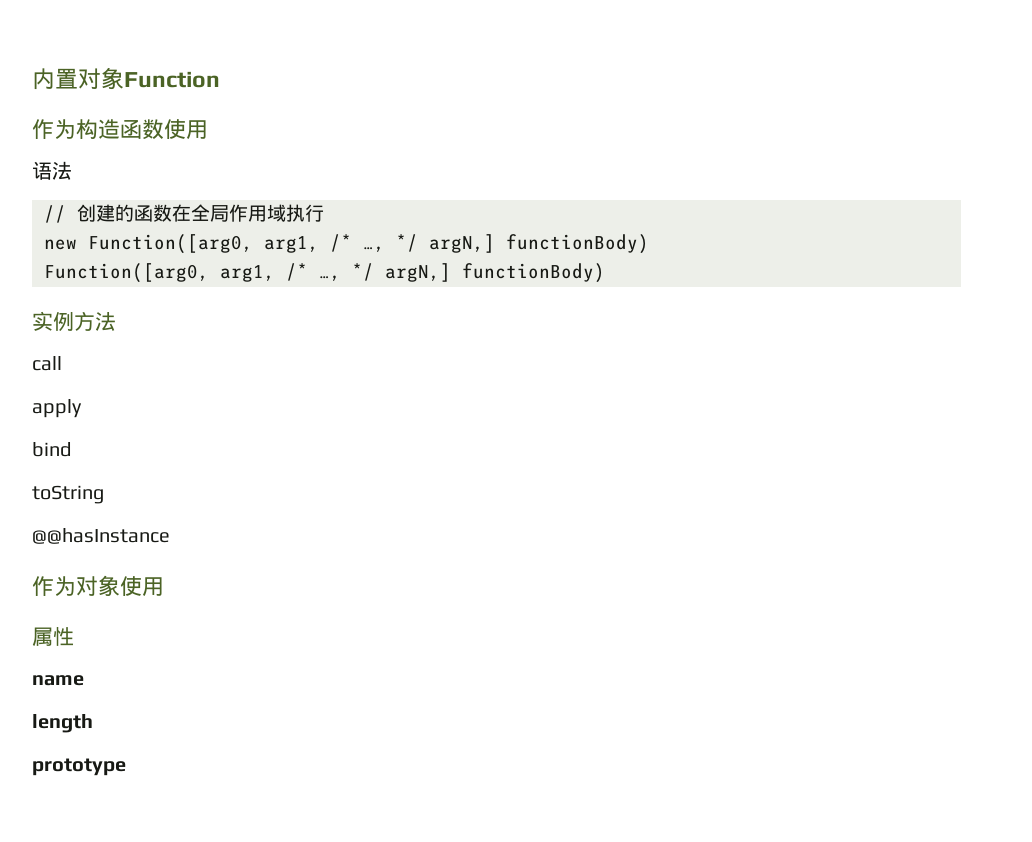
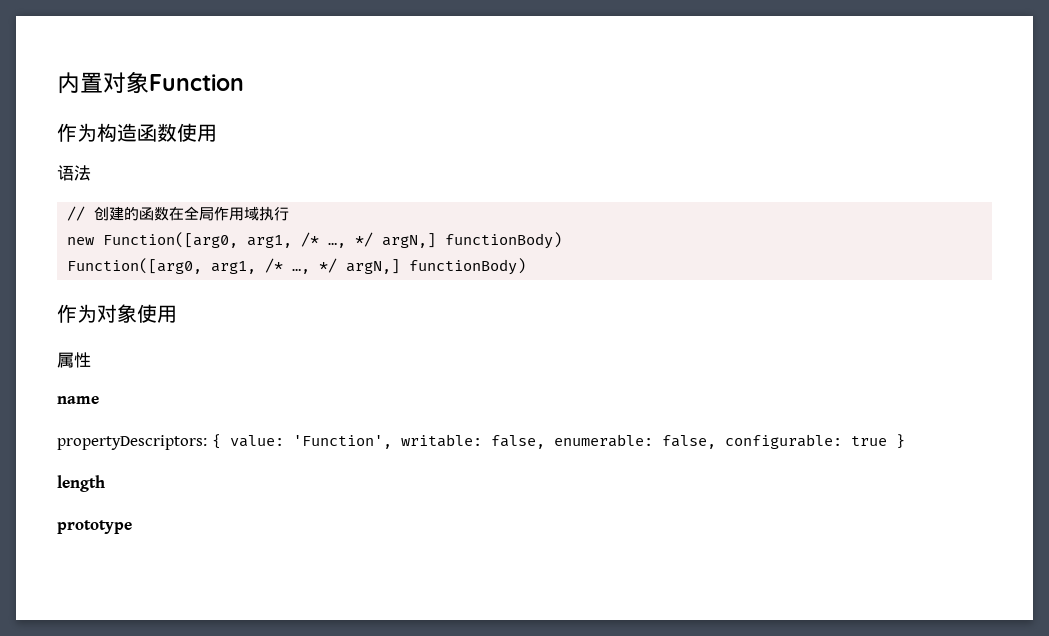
[32,311,116,332] [32,356,62,371] [32,399,82,418] [32,442,71,457] [32,485,104,504] [32,528,170,544] // 实例方法 // call // apply // bind // toString // @@hasInstance -> (527, 266) none
(84, 680) none -> [57,434,905,450] // propertyDescriptors: { value: 'Function', writable: false, enumerable: false, configurable: true }

